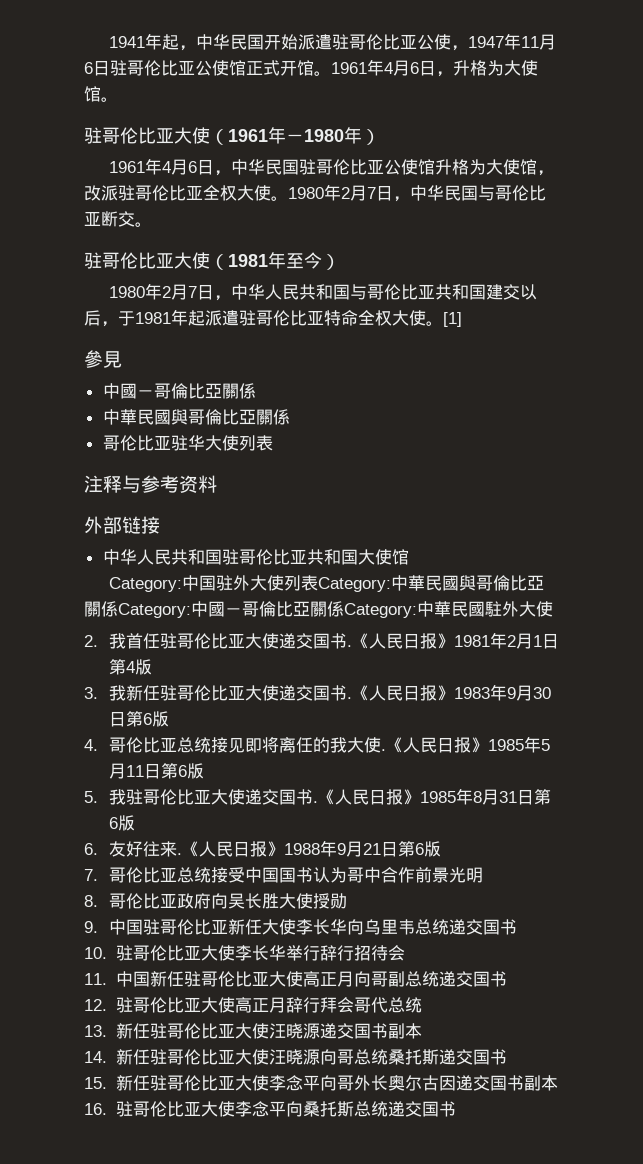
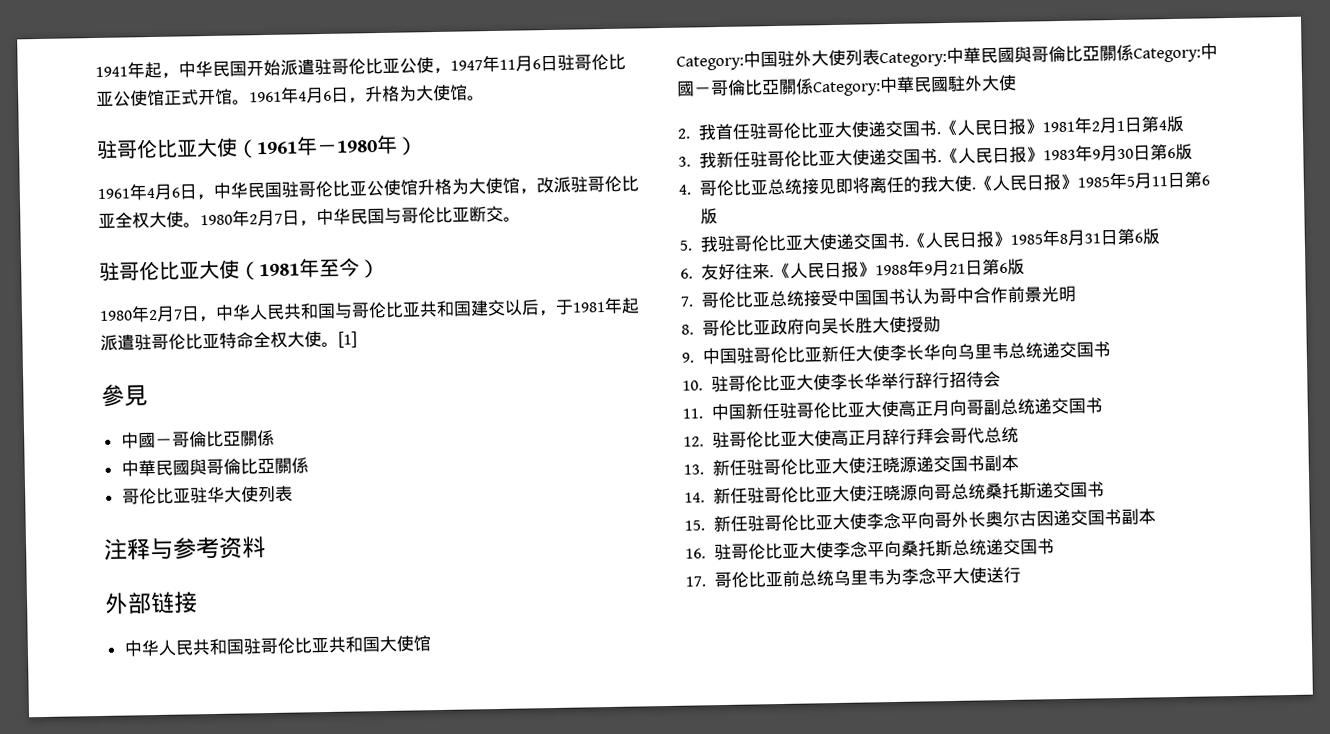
(456, 1109) none -> [685,566,1021,589] // 17.哥伦比亚前总统乌里韦为李念平大使送行

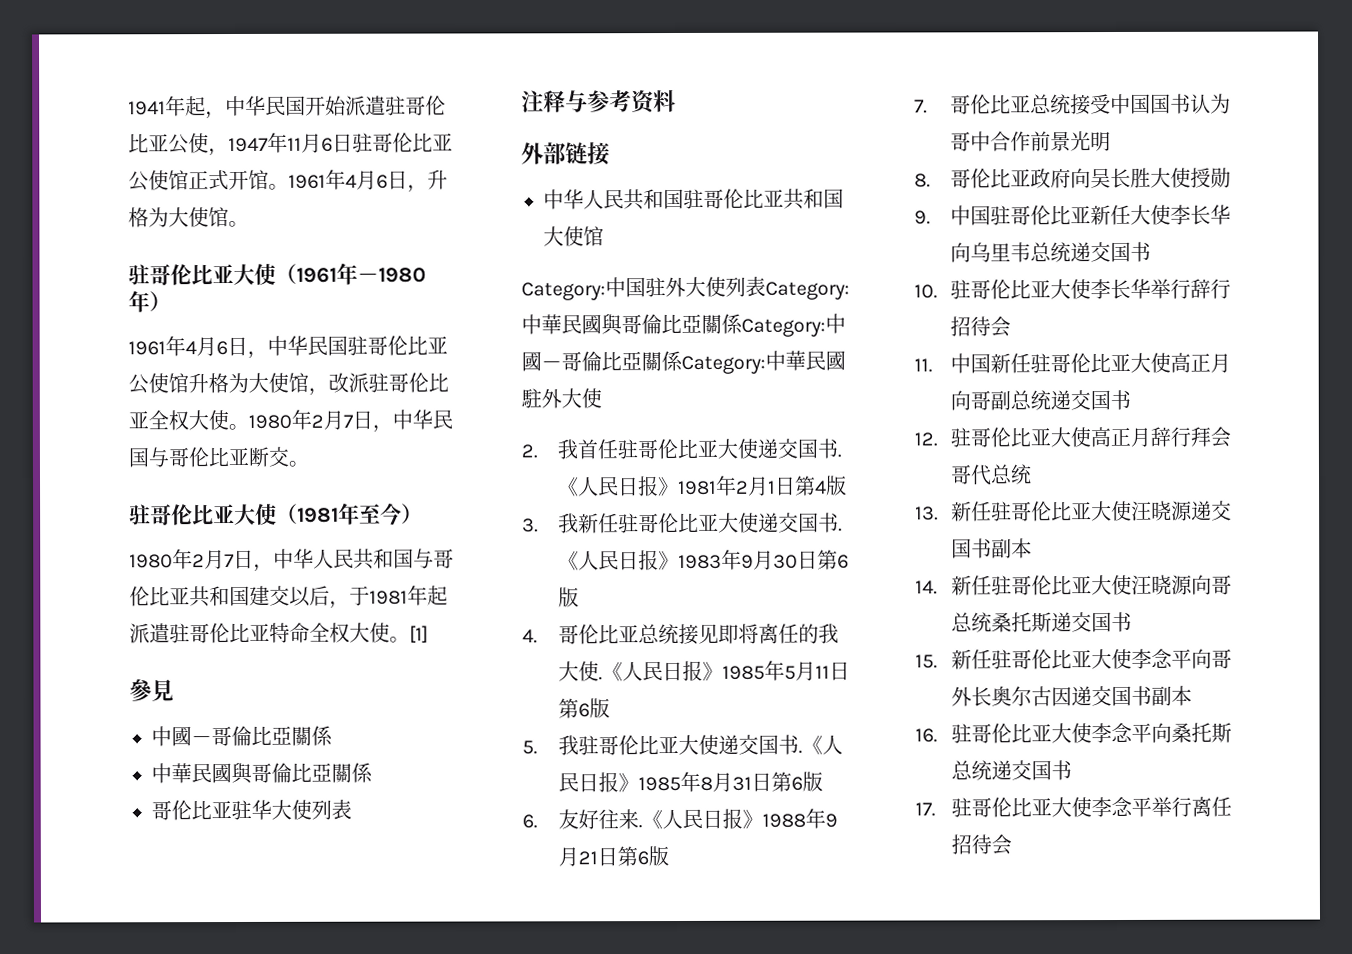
[713,566,1021,589] 哥伦比亚前总统乌里韦为李念平大使送行 -> [951,796,1233,818] [951,834,1013,856] 驻哥伦比亚大使李念平举行离任招待会

